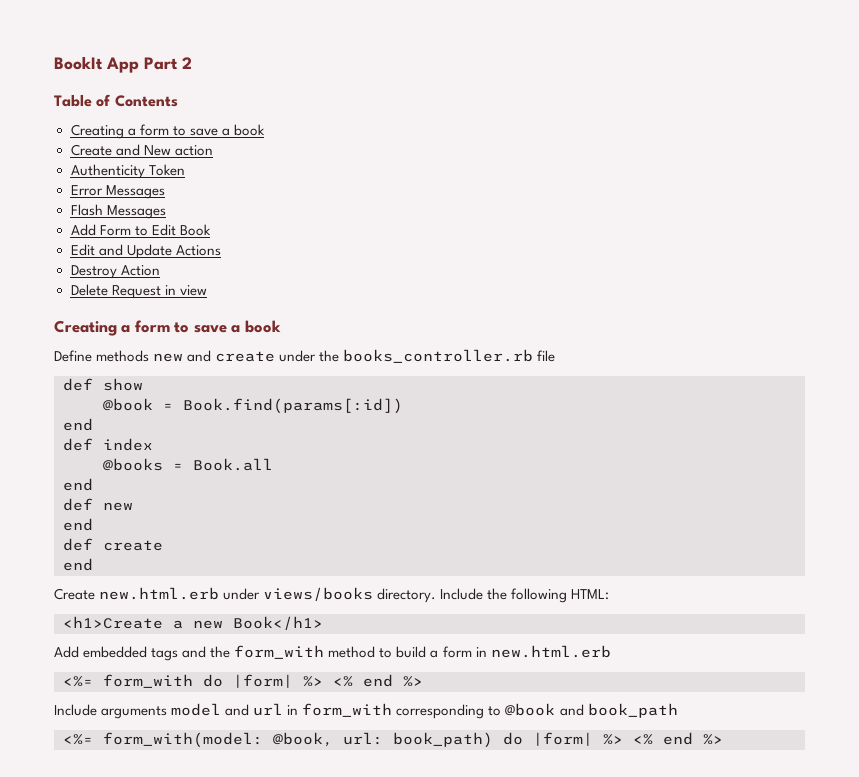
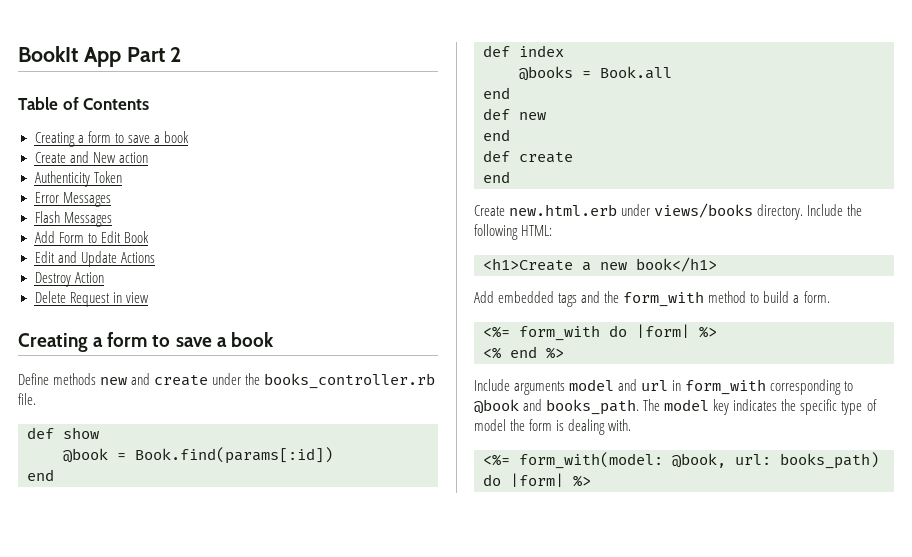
[537,350,556,362] file -> [18,393,36,405] file.
[233,616,323,630] Book</h1> -> [636,257,717,272] book</h1>
[442,645,611,658] form in new.html.erb -> [803,291,830,303] form.
(323, 681) none -> (717, 332) //
[587,703,678,718] book_path -> [546,399,877,415] [474,419,632,435] books_path. The model key indicates the specific type of model the form is dealing with.
[393,732,723,748] book_path) do |form| %> <% end %> -> [780,452,879,469] [483,473,591,487] books_path) do |form| %>

